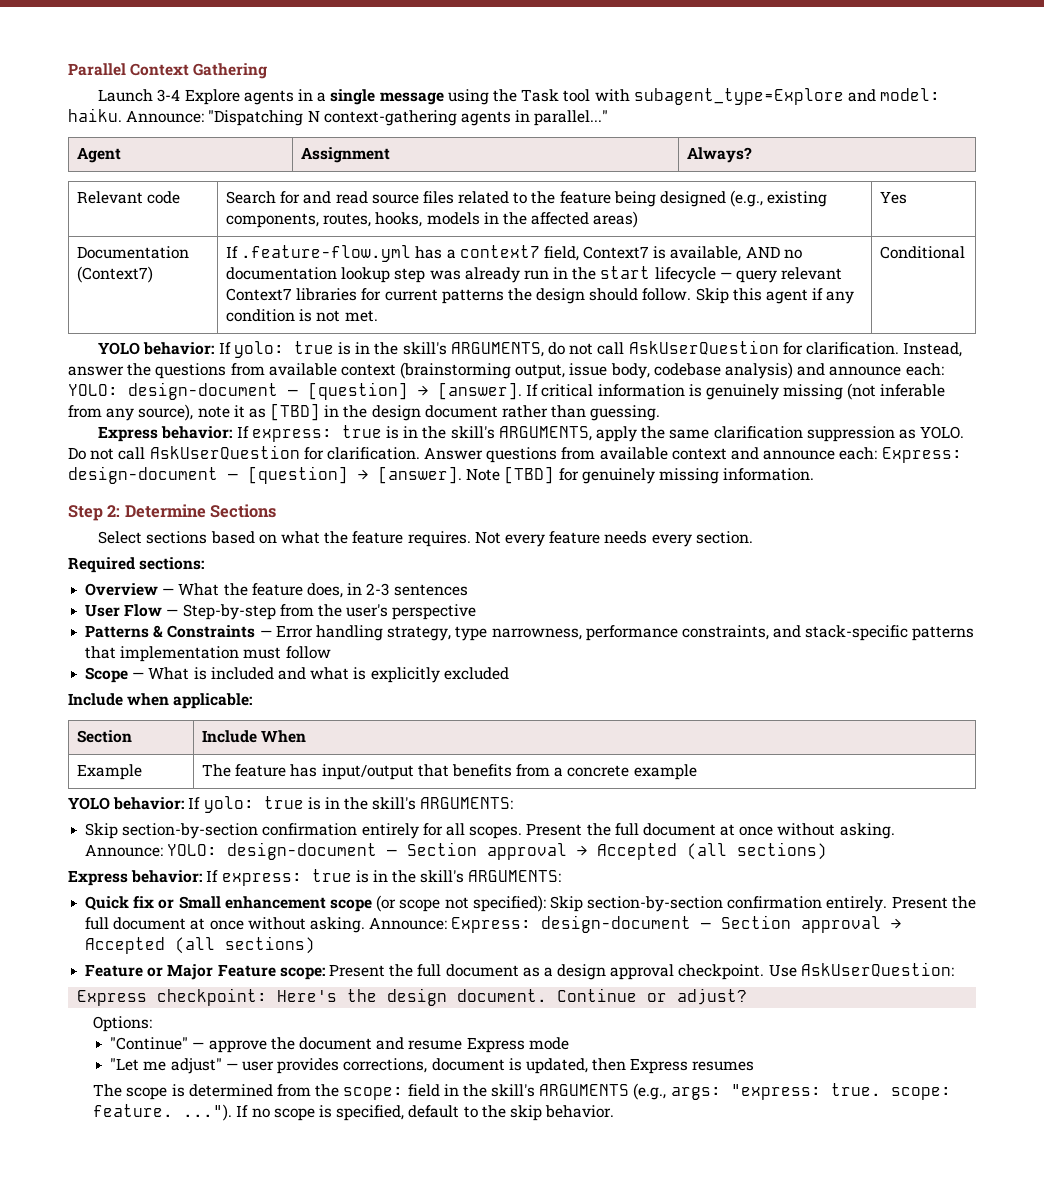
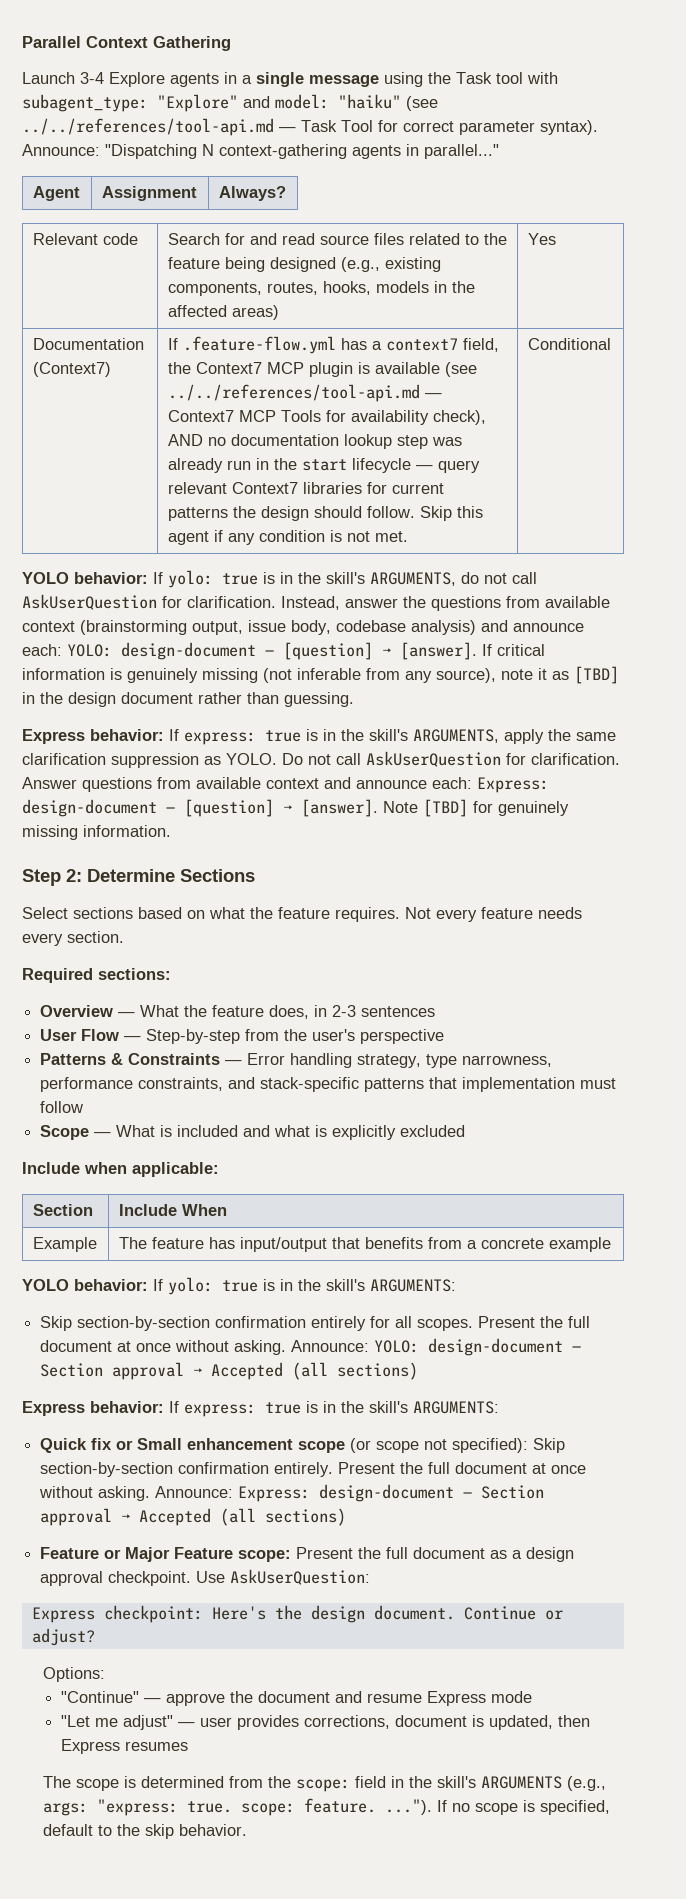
[633,88,941,105] [68,108,122,122] subagent_type=Explore and model: haiku. -> [22,94,438,112] [22,118,598,136] subagent_type: "Explore" and model: "haiku" (see ../../references/tool-api.md — Task Tool for correct parameter syntax).
[583,246,742,261] Context7 is available, -> [167,362,477,377] [167,384,442,402] [167,410,486,425] the Context7 MCP plugin is available (see ../../references/tool-api.md — Context7 MCP Tools for availability check),

